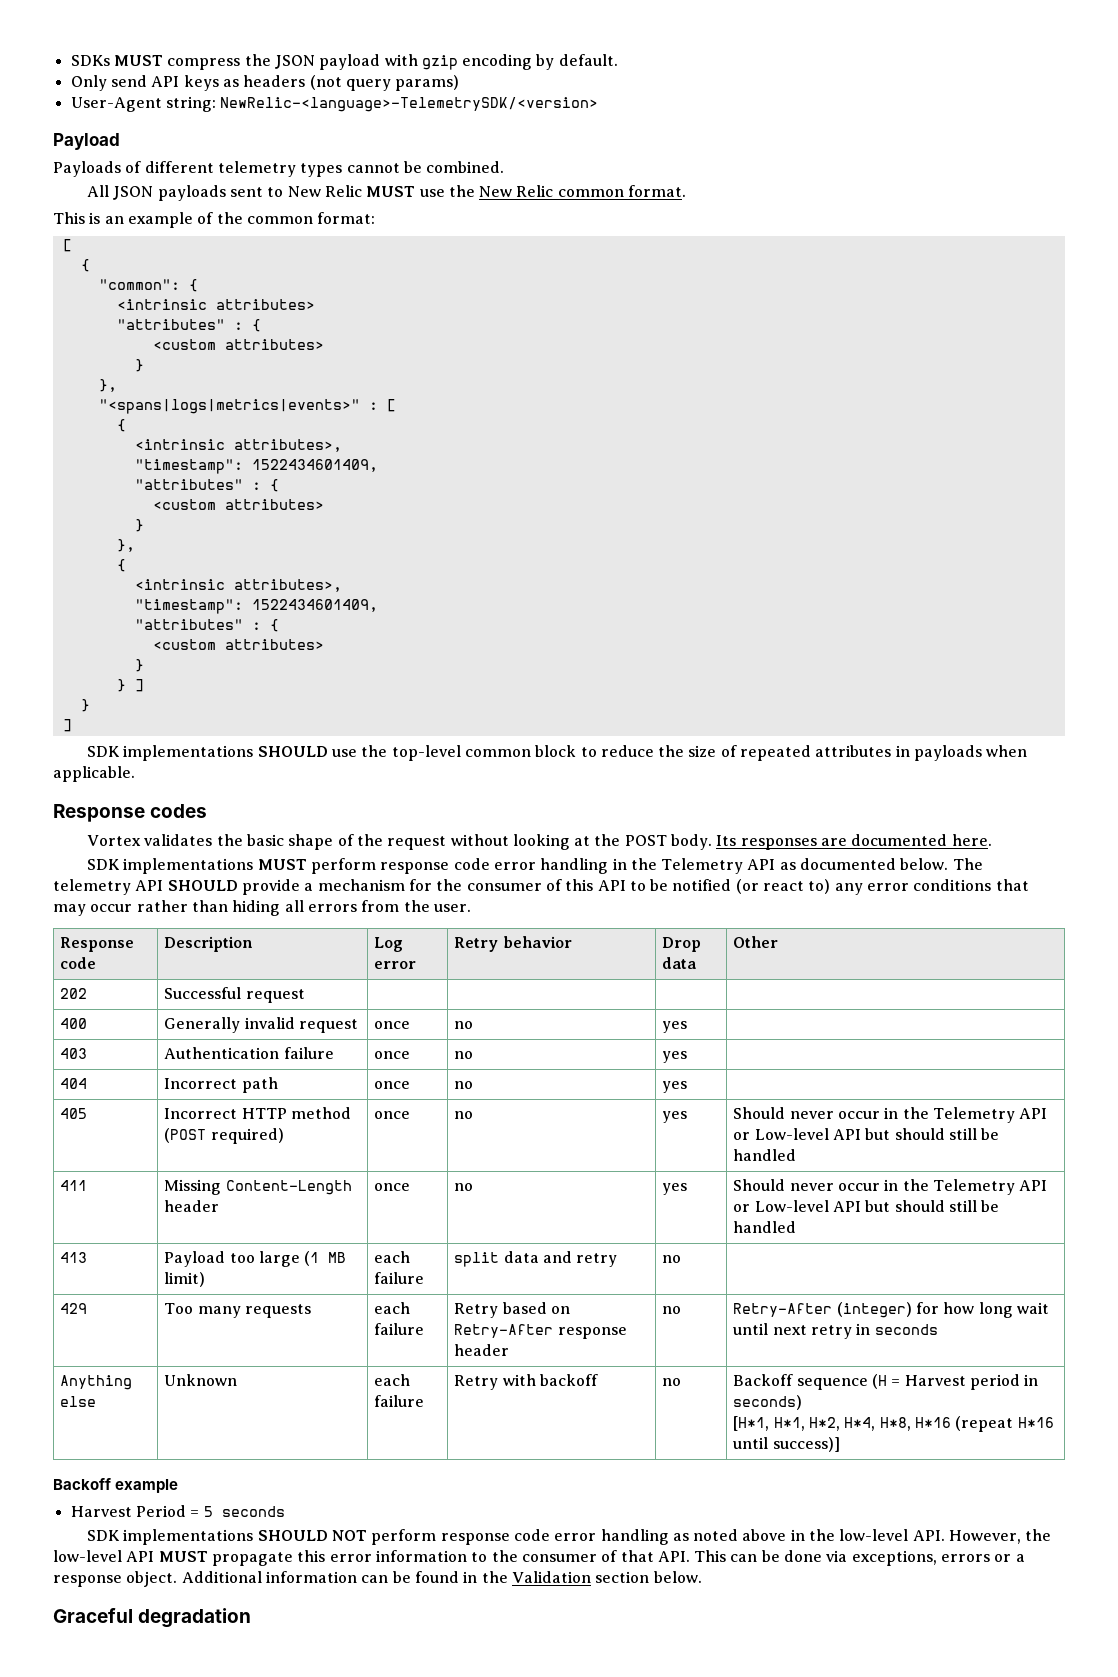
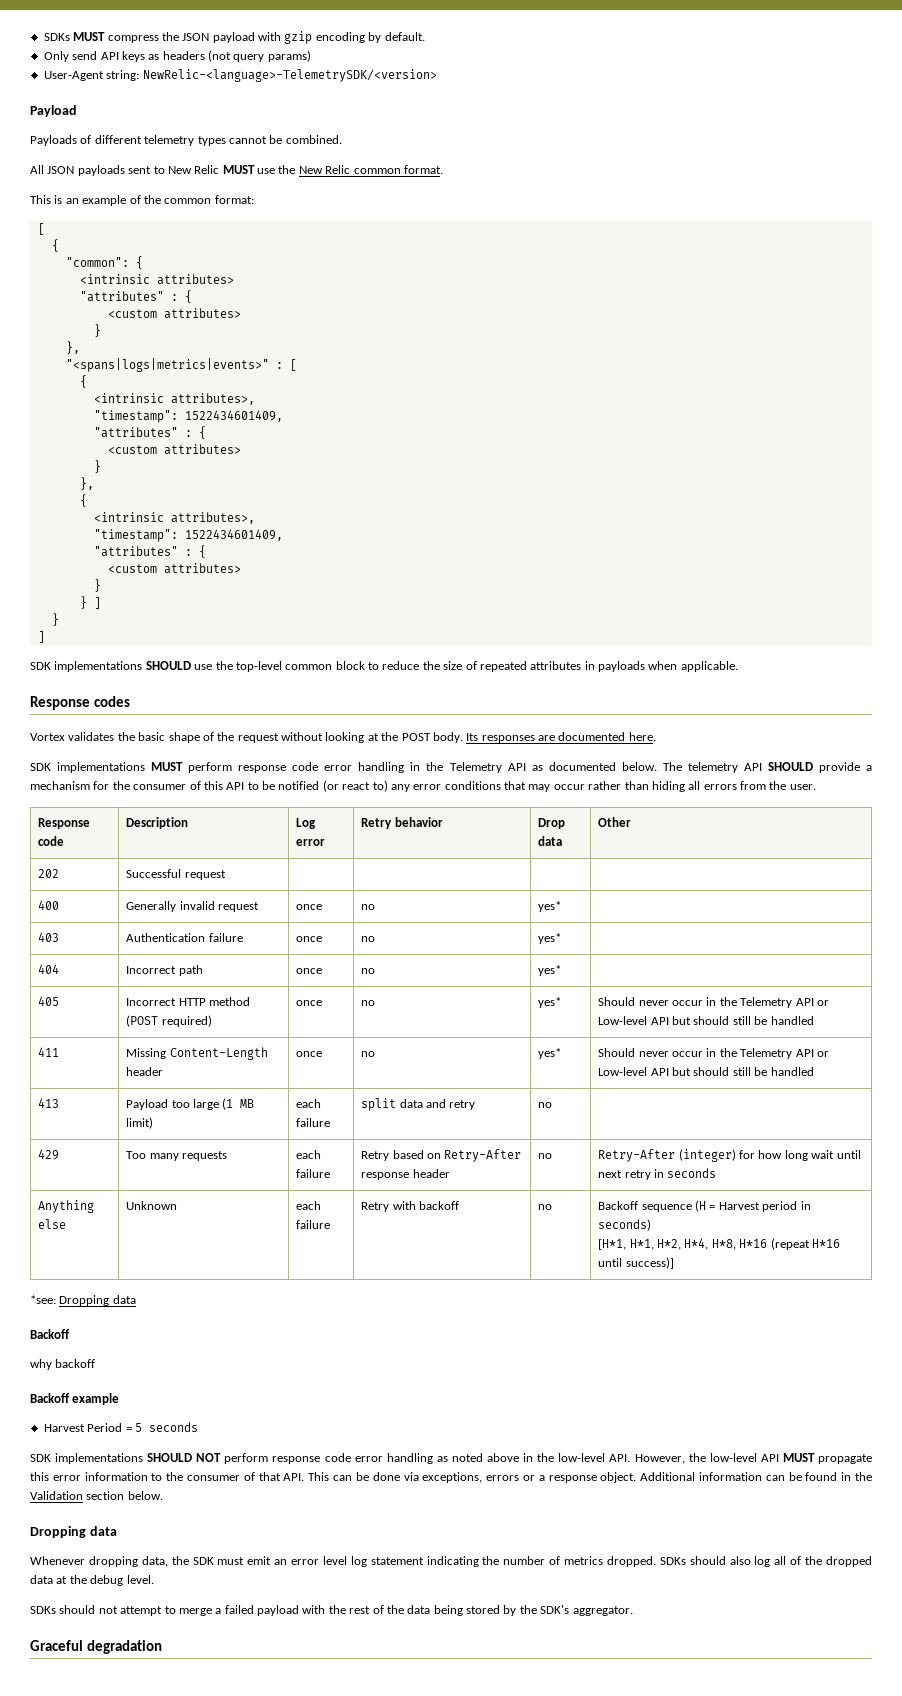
[662,1021,688,1033] yes -> [538,901,562,912] yes*
[662,1051,688,1063] yes -> [538,933,562,944] yes*
[662,1081,688,1093] yes -> [538,965,562,976] yes*
[662,1111,688,1123] yes -> [538,997,562,1008] yes*
[662,1183,688,1195] yes -> [538,1048,562,1059] yes*
(840, 1444) none -> [30,1295,136,1306] [30,1329,70,1339] [30,1359,96,1370] // *see: Dropping data // Backoff // why backoff
(702, 1577) none -> [30,1526,117,1538] [30,1556,872,1567] [30,1575,154,1586] [30,1605,633,1616] // Dropping data // Whenever dropping data, the SDK must emit an error level log statement indicating the number of metrics dropped. SDKs should also log all of the dropped data at the debug level. // SDKs should not attempt to merge a failed payload with the rest of the data being stored by the SDK's aggregator.

